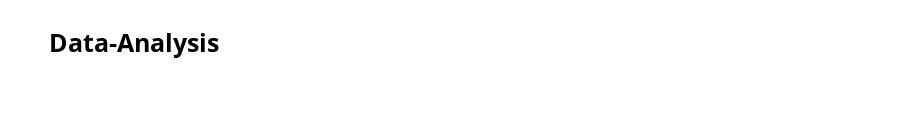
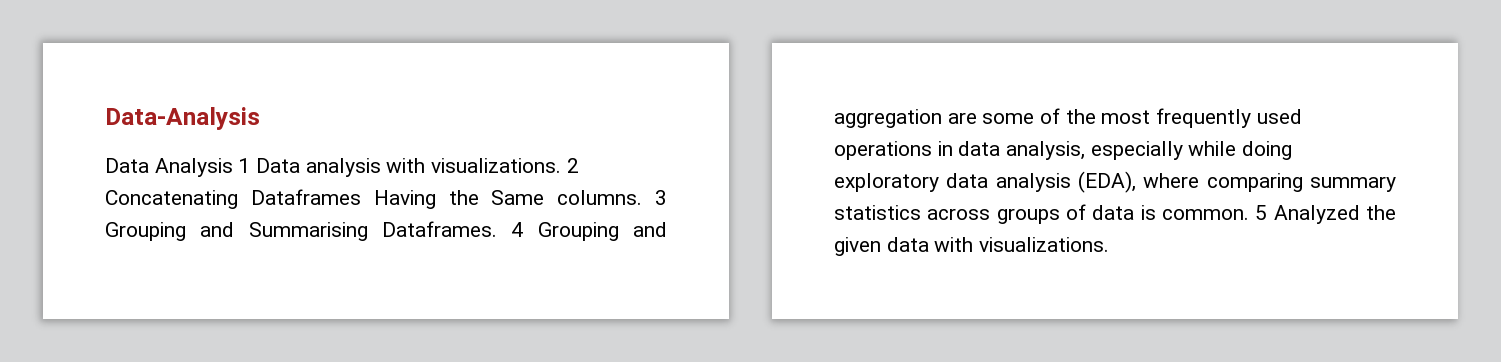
(219, 45) none -> [105,158,579,177] [105,189,667,209] [105,221,667,241] [834,108,1302,128] [834,141,1293,160] [834,171,1396,193] [834,204,1396,224] [834,237,1110,256] // Data Analysis 1 Data analysis with visualizations. 2 Concatenating Dataframes Having the Same columns. 3 Grouping and Summarising Dataframes. 4 Grouping and aggregation are some of the most frequently used operations in data analysis, especially while doing exploratory data analysis (EDA), where comparing summary statistics across groups of data is common. 5 Analyzed the given data with visualizations.

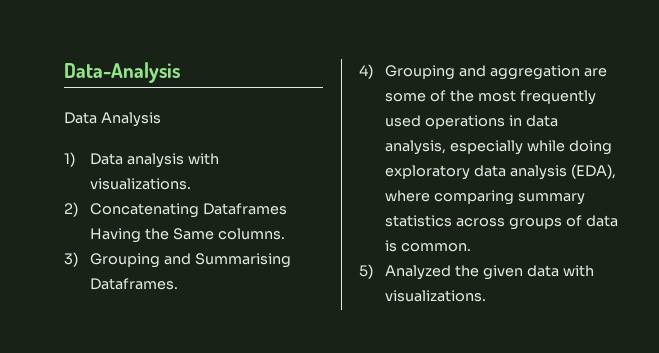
[238,158,251,173] 1 -> [64,152,75,167] // 1)
[566,158,579,173] 2 -> [64,202,78,217] // 2)
[655,190,667,205] 3 -> [64,252,78,267] // 3)
[511,222,524,237] 4 -> [359,64,373,79] // 4)
[1255,205,1268,220] 5 -> [359,264,373,279] // 5)

